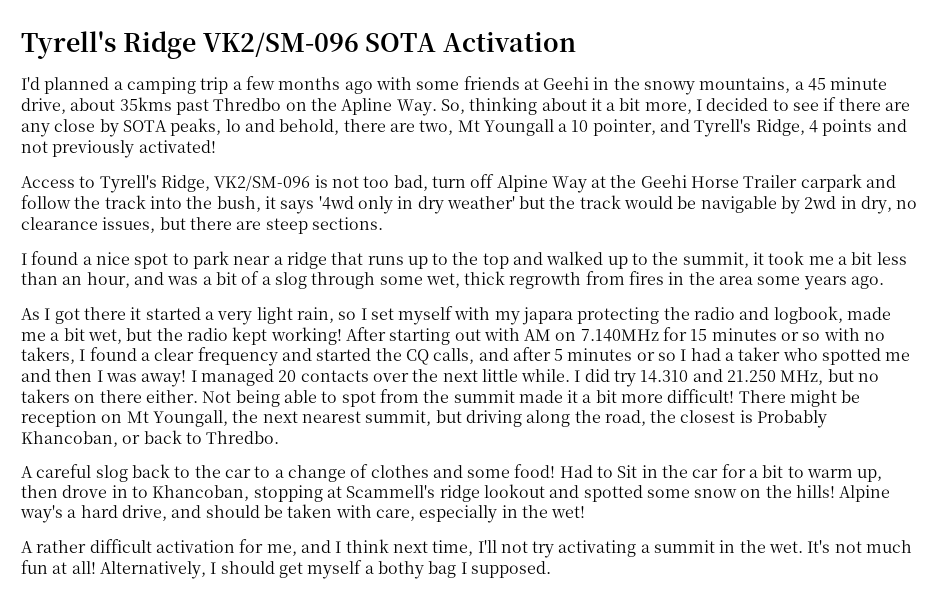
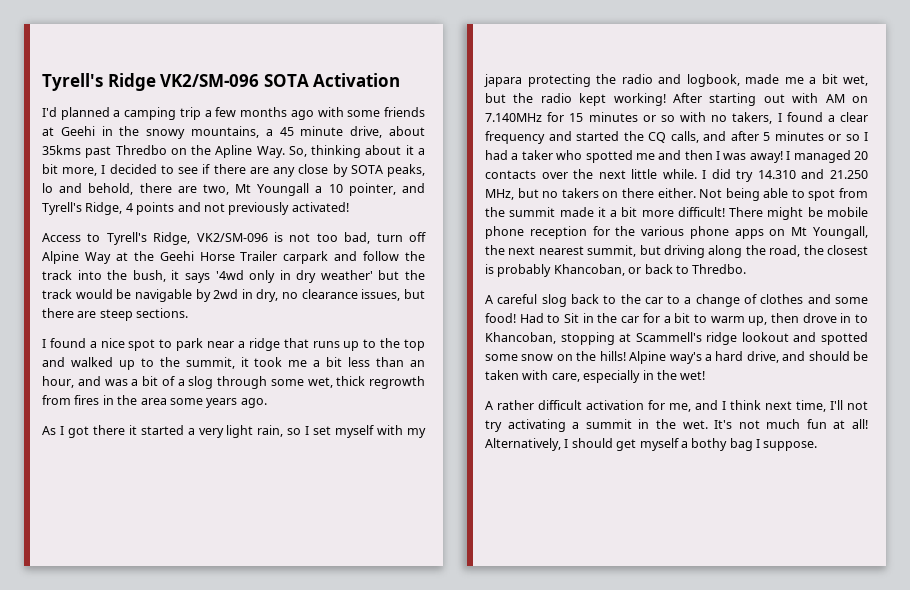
[21,410,97,427] reception -> [827,207,868,217] [485,226,764,239] mobile phone reception for the various phone apps
[757,410,828,428] Probably -> [497,264,552,277] probably
[470,561,551,578] supposed. -> [763,441,818,451] suppose.

